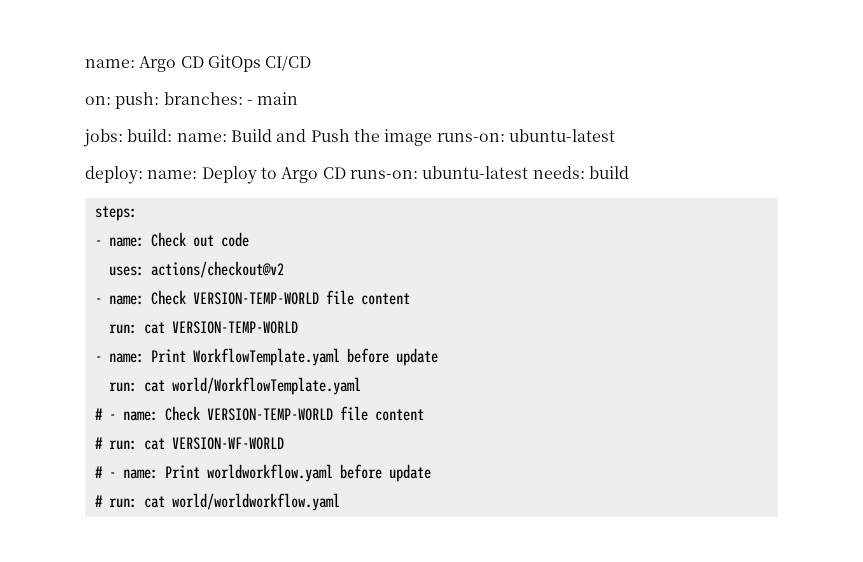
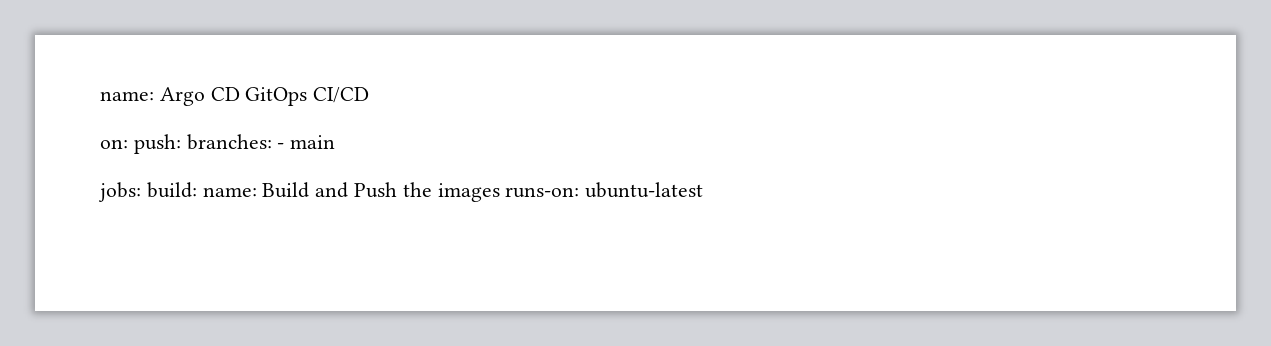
[384,129,615,146] [85,166,629,184] [94,206,137,221] [94,232,249,247] [108,261,284,278] [94,290,410,305] [108,321,298,334] [94,348,438,366] [108,377,361,395] [94,406,424,421] [94,437,284,450] [94,464,431,482] [94,493,340,511] image runs-on: ubuntu-latest // deploy: name: Deploy to Argo CD runs-on: ubuntu-latest needs: build // steps: // - name: Check out code // uses: actions/checkout@v2 // - name: Check VERSION-TEMP-WORLD file content // run: cat VERSION-TEMP-WORLD // - name: Print WorkflowTemplate.yaml before update // run: cat world/WorkflowTemplate.yaml // # - name: Check VERSION-TEMP-WORLD file content // # run: cat VERSION-WF-WORLD // # - name: Print worldworkflow.yaml before update // # run: cat world/worldworkflow.yaml -> [437,182,704,202] images runs-on: ubuntu-latest

